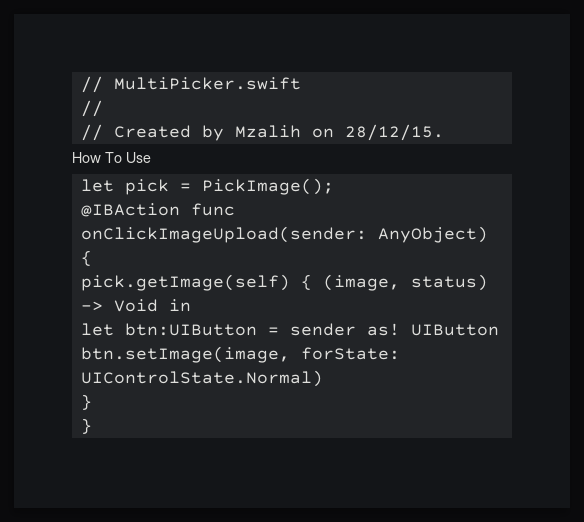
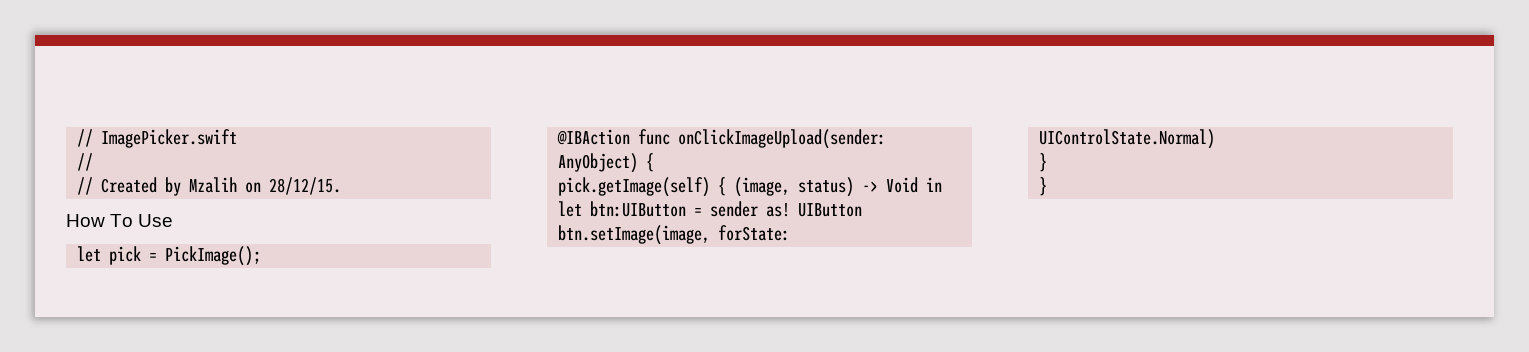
[80,76,301,93] // MultiPicker.swift -> [77,129,238,148] // ImagePicker.swift

